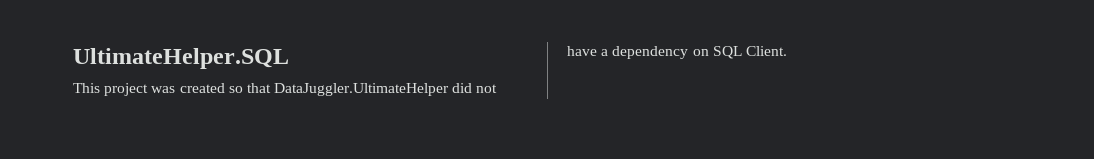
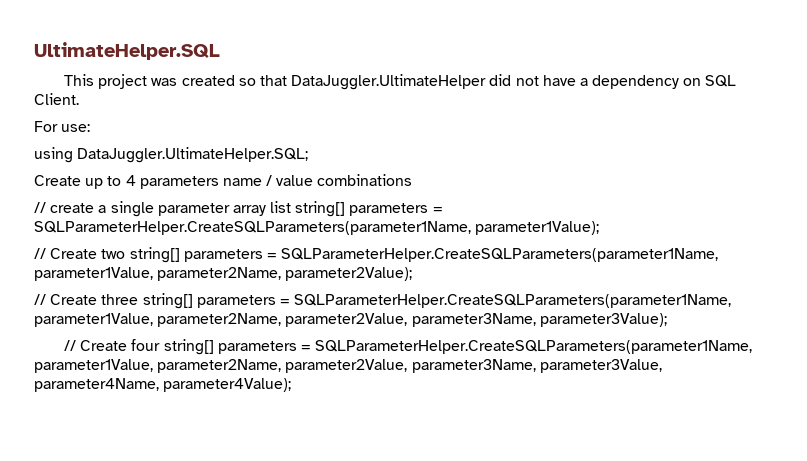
(787, 51) none -> [34,121,91,132] [34,147,309,163] [34,174,413,189] [34,201,443,217] [34,221,600,235] [34,247,719,263] [34,267,413,281] [34,293,732,309] [34,313,667,327] [64,339,753,355] [34,359,662,373] [34,378,292,392] // For use: // using DataJuggler.UltimateHelper.SQL; // Create up to 4 parameters name / value combinations // // create a single parameter array list string[] parameters = SQLParameterHelper.CreateSQLParameters(parameter1Name, parameter1Value); // // Create two string[] parameters = SQLParameterHelper.CreateSQLParameters(parameter1Name, parameter1Value, parameter2Name, parameter2Value); // // Create three string[] parameters = SQLParameterHelper.CreateSQLParameters(parameter1Name, parameter1Value, parameter2Name, parameter2Value, parameter3Name, parameter3Value); // // Create four string[] parameters = SQLParameterHelper.CreateSQLParameters(parameter1Name, parameter1Value, parameter2Name, parameter2Value, parameter3Name, parameter3Value, parameter4Name, parameter4Value);

